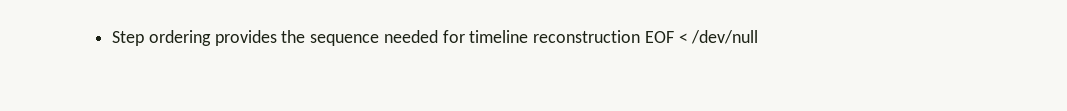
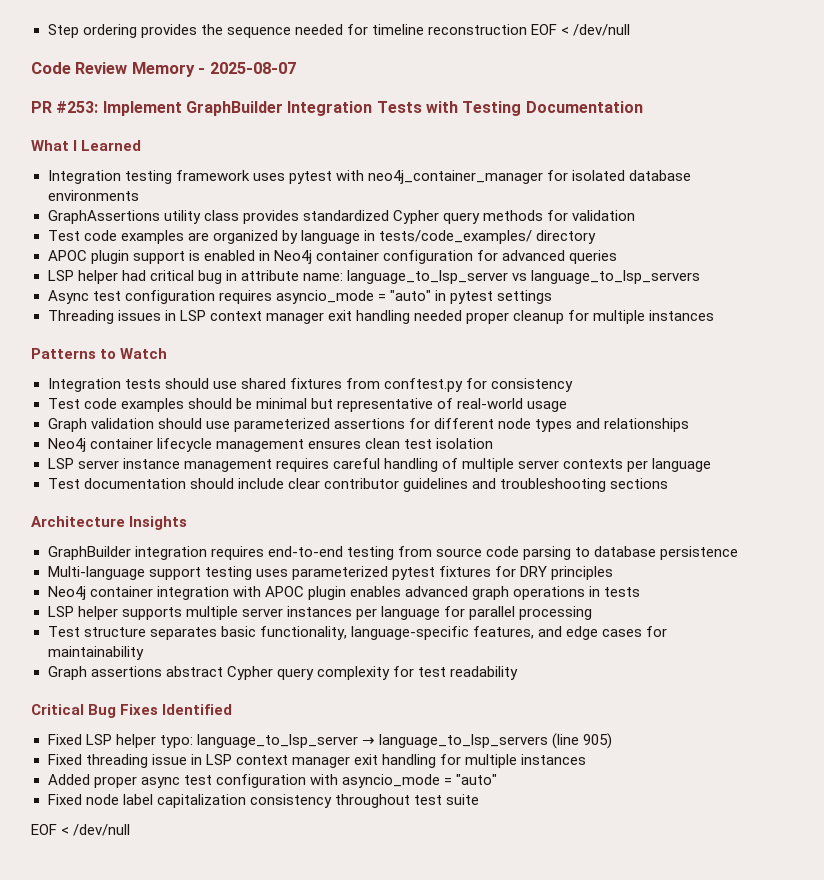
(759, 37) none -> [31,62,296,77] [31,101,643,116] [31,140,142,151] [47,170,691,184] [47,190,139,201] [47,210,635,224] [47,230,596,244] [47,250,618,264] [47,270,700,284] [47,290,552,304] [47,310,715,324] [31,348,168,359] [47,378,573,392] [47,398,567,412] [47,418,690,432] [47,438,493,452] [47,458,712,472] [47,478,668,492] [31,516,188,530] [47,546,739,560] [47,566,613,580] [47,586,641,600] [47,606,592,620] [47,626,667,640] [47,646,144,660] [47,666,518,680] [31,704,233,718] [47,733,612,749] [47,754,587,768] [47,774,497,788] [47,794,479,808] [31,824,131,836] // Code Review Memory - 2025-08-07 // PR #253: Implement GraphBuilder Integration Tests with Testing Documentation // What I Learned // Integration testing framework uses pytest with neo4j_container_manager for isolated database environments // GraphAssertions utility class provides standardized Cypher query methods for validation // Test code examples are organized by language in tests/code_examples/ directory // APOC plugin support is enabled in Neo4j container configuration for advanced queries // LSP helper had critical bug in attribute name: language_to_lsp_server vs language_to_lsp_servers // Async test configuration requires asyncio_mode = "auto" in pytest settings // Threading issues in LSP context manager exit handling needed proper cleanup for multiple instances // Patterns to Watch // Integration tests should use shared fixtures from conftest.py for consistency // Test code examples should be minimal but representative of real-world usage // Graph validation should use parameterized assertions for different node types and relationships // Neo4j container lifecycle management ensures clean test isolation // LSP server instance management requires careful handling of multiple server contexts per language // Test documentation should include clear contributor guidelines and troubleshooting sections // Architecture Insights // GraphBuilder integration requires end-to-end testing from source code parsing to database persistence // Multi-language support testing uses parameterized pytest fixtures for DRY principles // Neo4j container integration with APOC plugin enables advanced graph operations in tests // LSP helper supports multiple server instances per language for parallel processing // Test structure separates basic functionality, language-specific features, and edge cases for maintainability // Graph assertions abstract Cypher query complexity for test readability // Critical Bug Fixes Identified // Fixed LSP helper typo: language_to_lsp_server → language_to_lsp_servers (line 905) // Fixed threading issue in LSP context manager exit handling for multiple instances // Added proper async test configuration with asyncio_mode = "auto" // Fixed node label capitalization consistency throughout test suite // EOF < /dev/null

